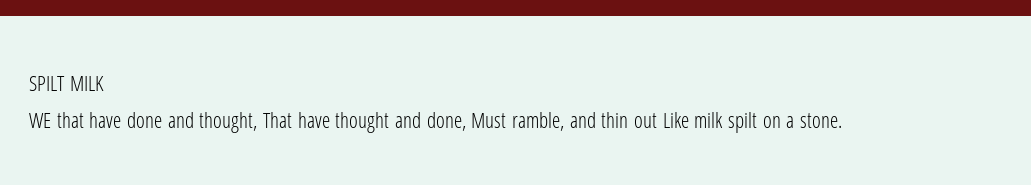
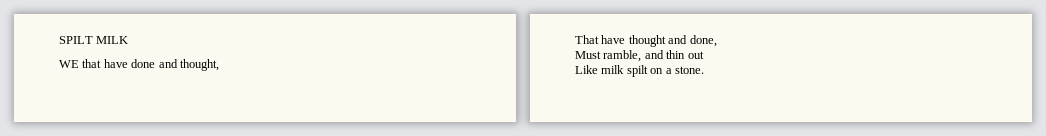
(258, 122) none -> (219, 65) //
(466, 121) none -> (717, 41) //
(658, 120) none -> (704, 55) //

